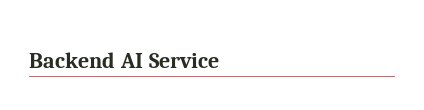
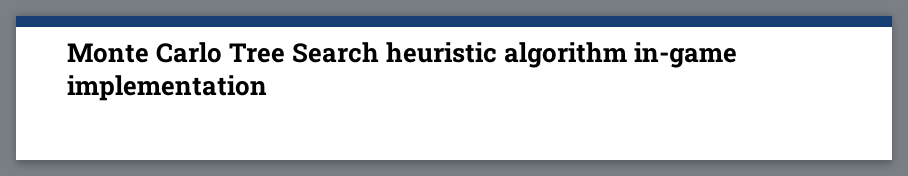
[29,52,219,68] Backend AI Service -> [67,42,738,68] [67,75,267,101] Monte Carlo Tree Search heuristic algorithm in-game implementation

